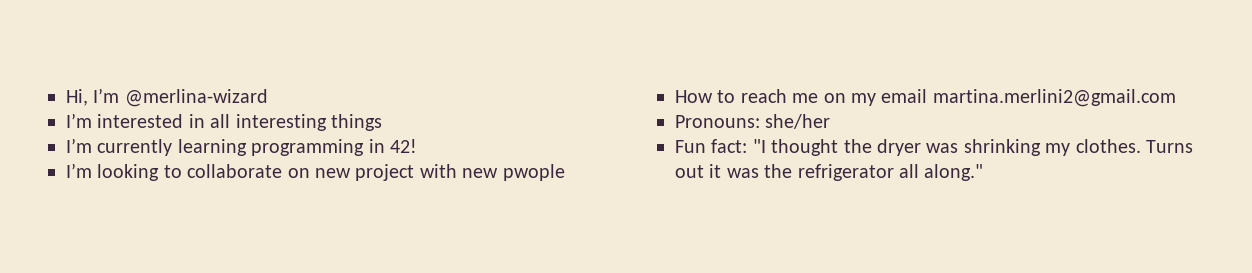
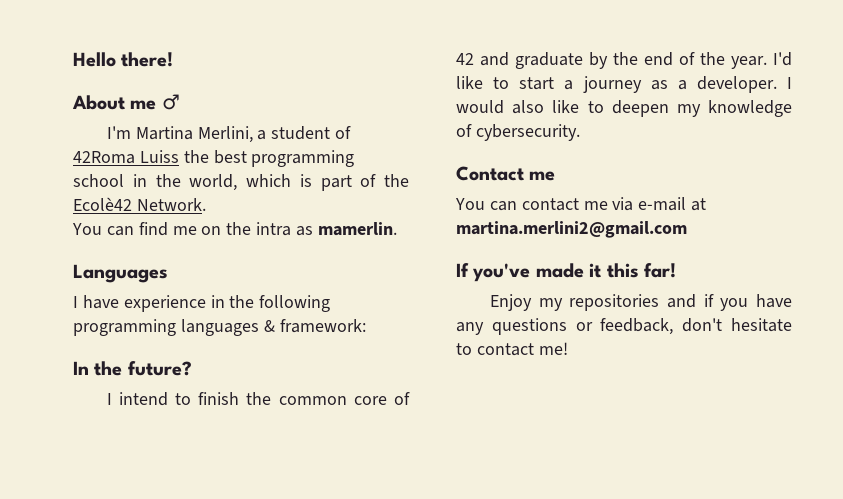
[66,88,268,107] [66,113,382,131] [66,138,417,156] [66,163,565,181] [675,89,1176,107] [675,114,831,129] [675,139,1193,156] [675,164,984,181] Hi, I’m @merlina-wizard // I’m interested in all interesting things // I’m currently learning programming in 42! // I’m looking to collaborate on new project with new pwople // How to reach me on my email martina.merlini2@gmail.com // Pronouns: she/her // Fun fact: "I thought the dryer was shrinking my clothes. Turns out it was the refrigerator all along." -> [73,52,174,67] [72,94,180,110] [106,126,352,143] [73,150,355,167] [73,174,409,191] [73,197,206,211] [72,222,397,236] [73,264,168,283] [73,295,331,312] [73,319,366,336] [73,361,192,376] [106,392,410,406] [456,52,792,69] [456,76,792,93] [456,100,792,117] [456,124,580,141] [456,166,556,181] [455,197,707,211] [456,221,687,238] [456,263,676,282] [489,294,792,311] [456,318,792,335] [456,342,568,356] Hello there! // About me ♂ // I'm Martina Merlini, a student of 42Roma Luiss the best programming school in the world, which is part of the Ecolè42 Network. // You can find me on the intra as mamerlin. // Languages // I have experience in the following programming languages & framework: // In the future? // I intend to finish the common core of 42 and graduate by the end of the year. I'd like to start a journey as a developer. I would also like to deepen my knowledge of cybersecurity. // Contact me // You can contact me via e-mail at martina.merlini2@gmail.com // If you've made it this far! // Enjoy my repositories and if you have any questions or feedback, don't hesitate to contact me!

